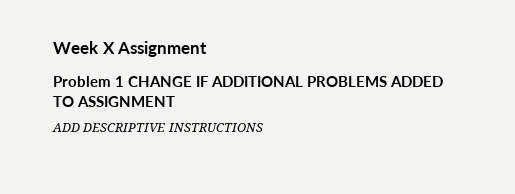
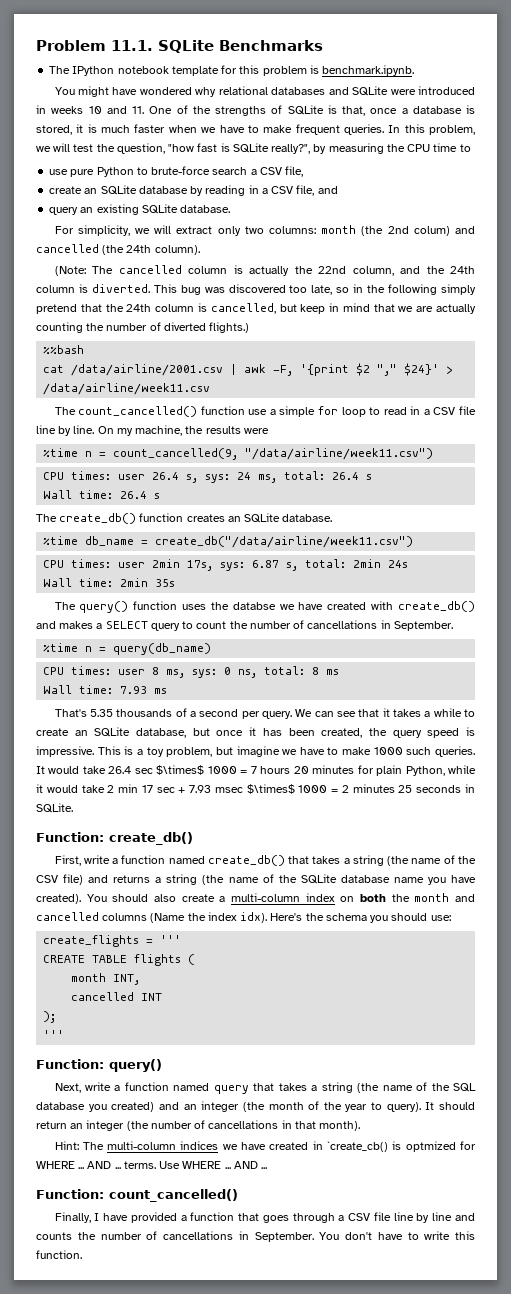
[53,41,208,57] [53,76,443,87] [53,96,175,107] [52,123,263,132] Week X Assignment // Problem 1 CHANGE IF ADDITIONAL PROBLEMS ADDED TO ASSIGNMENT // ADD DESCRIPTIVE INSTRUCTIONS -> [36,40,323,53] [49,65,415,76] [54,86,475,97] [36,105,475,116] [36,124,475,135] [36,143,471,154] [49,166,304,177] [49,185,338,196] [49,204,231,215] [54,225,475,236] [36,244,200,255] [54,265,475,276] [36,284,476,295] [36,303,476,314] [36,322,250,333] [43,345,85,354] [43,363,454,376] [43,383,211,395] [54,406,477,417] [36,425,269,436] [43,448,434,460] [43,471,373,483] [43,490,161,499] [36,513,333,524] [43,536,414,548] [43,559,409,571] [43,578,176,587] [54,601,475,613] [36,620,453,631] [43,643,212,655] [43,666,340,678] [43,685,168,694] [54,708,475,719] [36,727,475,738] [36,746,476,757] [36,765,476,776] [36,784,475,794] [36,803,73,813] [36,832,193,845] [54,855,477,866] [36,874,476,885] [36,893,476,904] [36,912,451,923] [43,935,182,947] [43,954,196,966] [71,973,141,985] [71,992,163,1001] [43,1011,57,1023] [43,1030,65,1039] [36,1059,162,1072] [54,1082,476,1094] [36,1101,476,1112] [36,1120,361,1131] [54,1141,476,1152] [36,1161,268,1169] [36,1189,238,1202] [54,1212,476,1223] [36,1231,475,1242] [36,1250,82,1259] Problem 11.1. SQLite Benchmarks // The IPython notebook template for this problem is benchmark.ipynb. // You might have wondered why relational databases and SQLite were introduced in weeks 10 and 11. One of the strengths of SQLite is that, once a database is stored, it is much faster when we have to make frequent queries. In this problem, we will test the question, "how fast is SQLite really?", by measuring the CPU time to // use pure Python to brute-force search a CSV file, // create an SQLite database by reading in a CSV file, and // query an existing SQLite database. // For simplicity, we will extract only two columns: month (the 2nd colum) and cancelled (the 24th column). // (Note: The cancelled column is actually the 22nd column, and the 24th column is diverted. This bug was discovered too late, so in the following simply pretend that the 24th column is cancelled, but keep in mind that we are actually counting the number of diverted flights.) // %%bash // cat /data/airline/2001.csv | awk -F, '{print $2 "," $24}' > /data/airline/week11.csv // The count_cancelled() function use a simple for loop to read in a CSV file line by line. On my machine, the results were // %time n = count_cancelled(9, "/data/airline/week11.csv") // CPU times: user 26.4 s, sys: 24 ms, total: 26.4 s // Wall time: 26.4 s // The create_db() function creates an SQLite database. // %time db_name = create_db("/data/airline/week11.csv") // CPU times: user 2min 17s, sys: 6.87 s, total: 2min 24s // Wall time: 2min 35s // The query() function uses the databse we have created with create_db() and makes a SELECT query to count the number of cancellations in September. // %time n = query(db_name) // CPU times: user 8 ms, sys: 0 ns, total: 8 ms // Wall time: 7.93 ms // That's 5.35 thousands of a second per query. We can see that it takes a while to create an SQLite database, but once it has been created, the query speed is impressive. This is a toy problem, but imagine we have to make 1000 such queries. It would take 26.4 sec $\times$ 1000 = 7 hours 20 minutes for plain Python, while it would take 2 min 17 sec + 7.93 msec $\times$ 1000 = 2 minutes 25 seconds in SQLite. // Function: create_db() // First, write a function named create_db() that takes a string (the name of the CSV file) and returns a string (the name of the SQLite database name you have created). You should also create a multi-column index on both the month and cancelled columns (Name the index idx). Here's the schema you should use: // create_flights = ''' // CREATE TABLE flights ( // month INT, // cancelled INT // ); // ''' // Function: query() // Next, write a function named query that takes a string (the name of the SQL database you created) and an integer (the month of the year to query). It should return an integer (the number of cancellations in that month). // Hint: The multi-column indices we have created in `create_cb() is optmized for WHERE ... AND ... terms. Use WHERE ... AND ... // Function: count_cancelled() // Finally, I have provided a function that goes through a CSV file line by line and counts the number of cancellations in September. You don't have to write this function.

